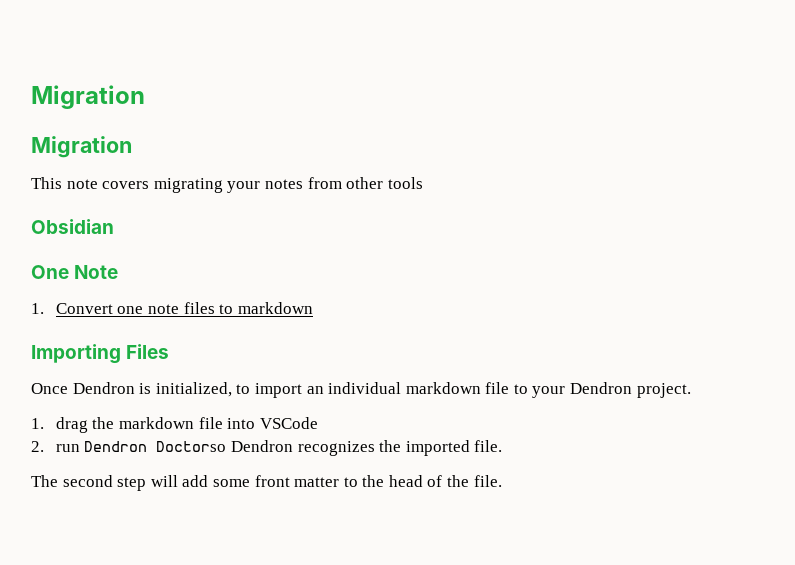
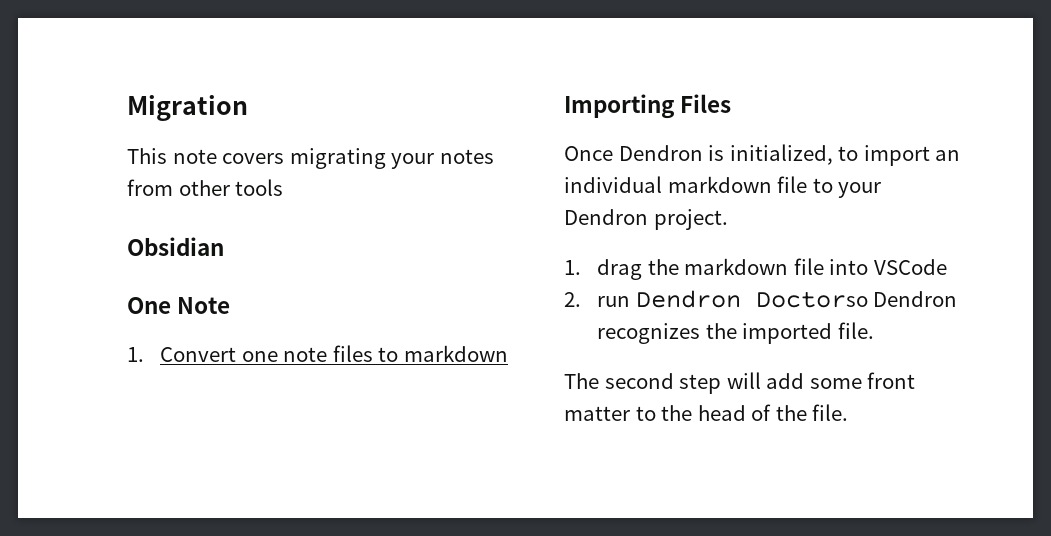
[31,85,145,109] [31,136,132,158] Migration // Migration -> [127,95,248,121] Migration

